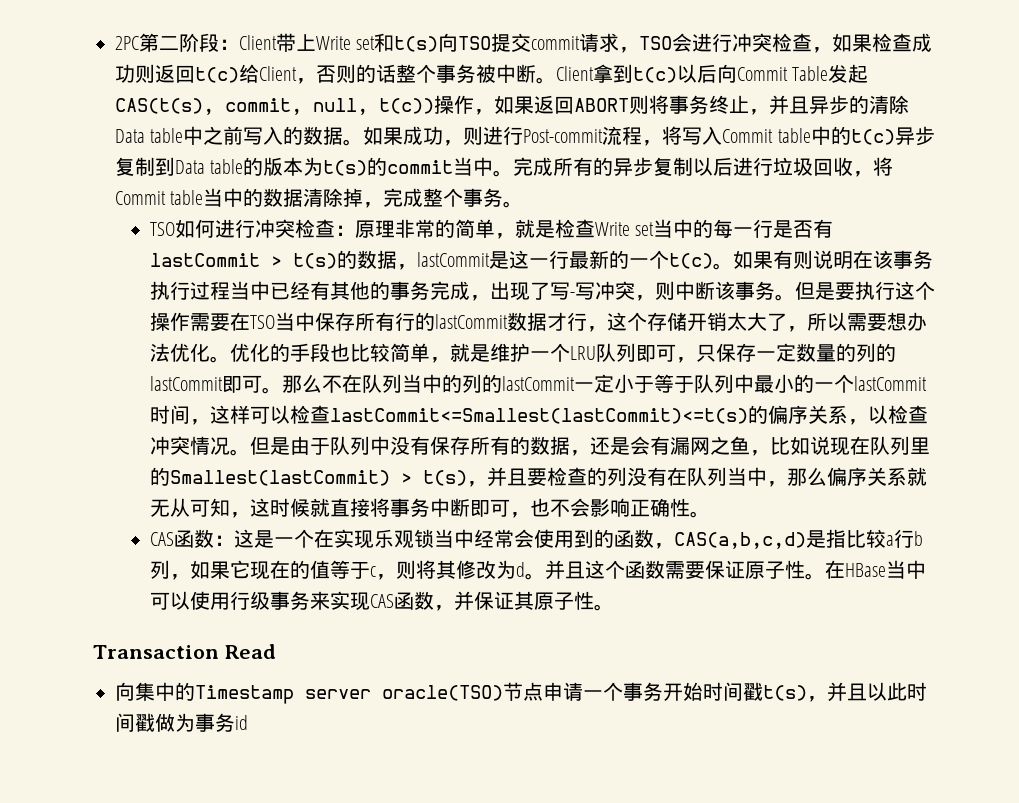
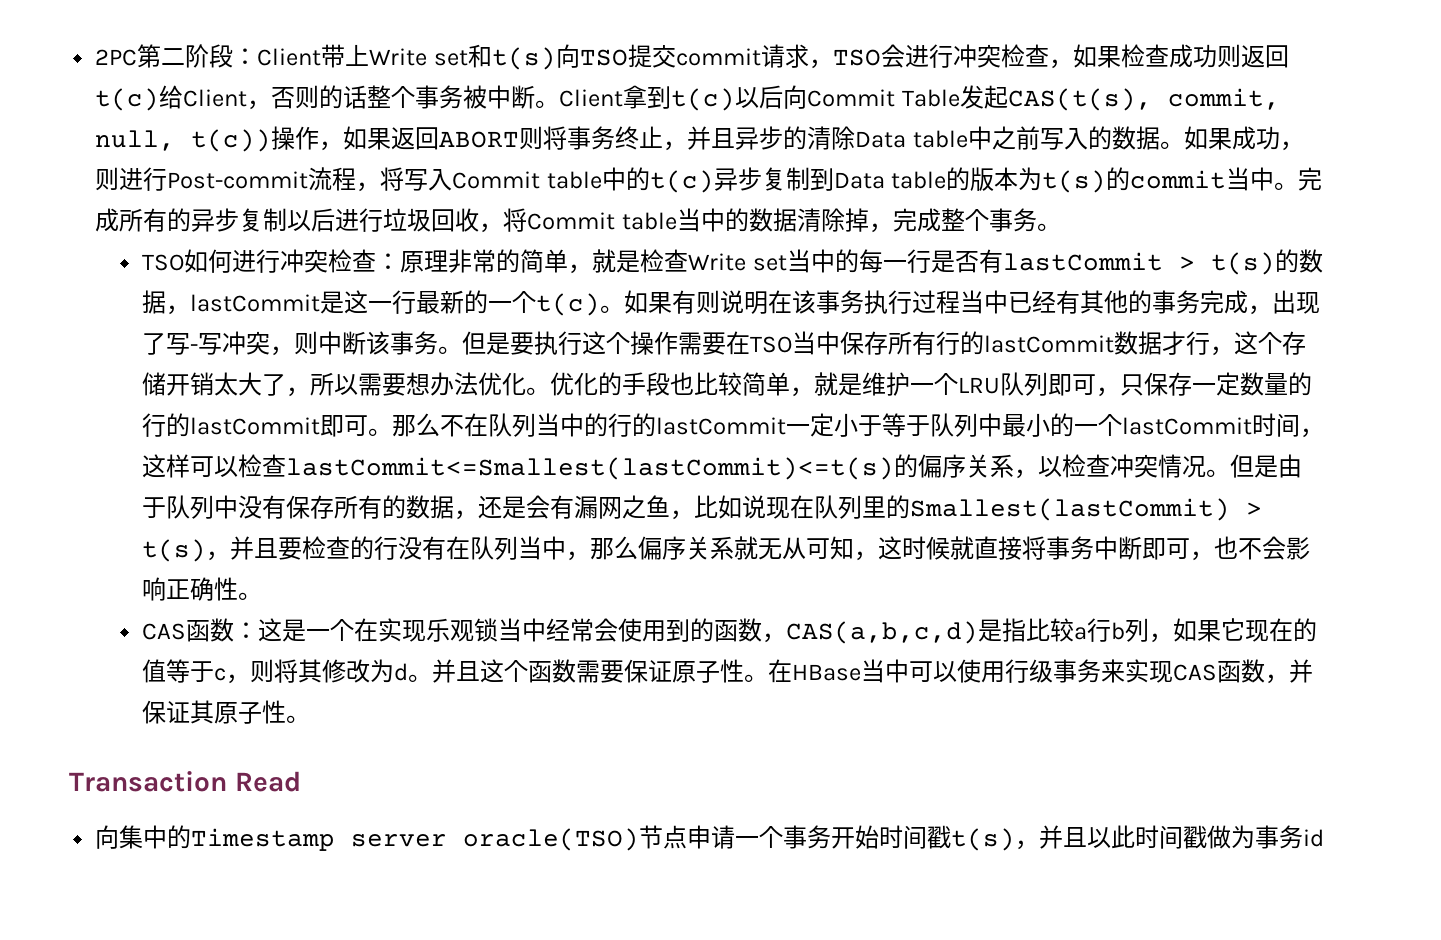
[855,343,876,362] 列 -> [142,413,167,437] 行
[461,374,482,393] 列 -> [608,413,633,437] 行
[606,467,627,486] 列 -> [374,536,399,560] 行

